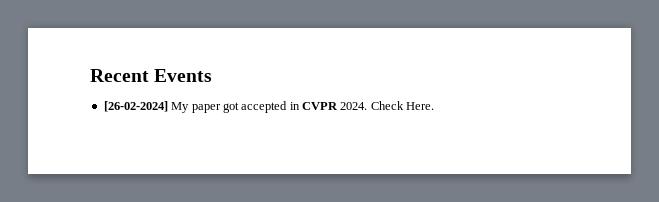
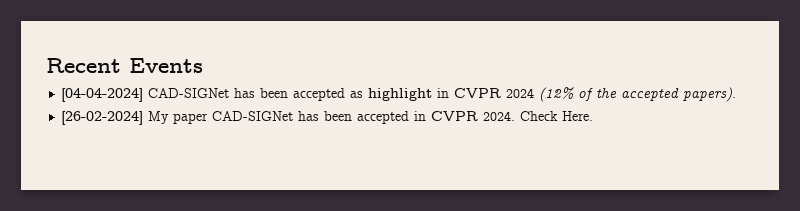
(213, 75) none -> [61,87,737,102] // [04-04-2024] CAD-SIGNet has been accepted as highlight in CVPR 2024 (12% of the accepted papers).
[222,102,239,113] got -> [212,111,353,121] CAD-SIGNet has been

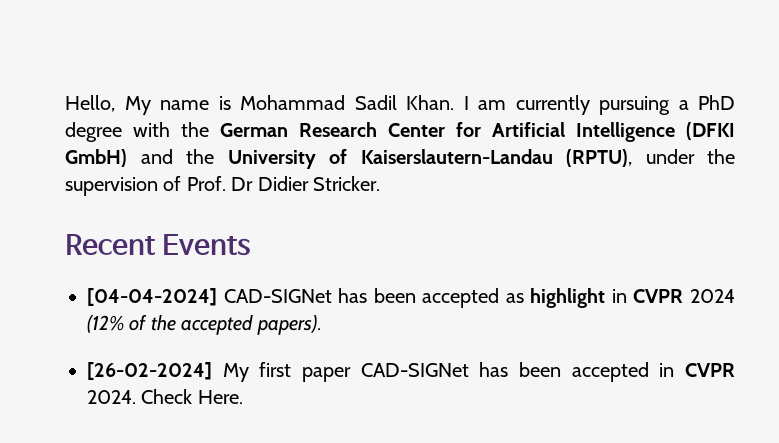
(46, 65) none -> [65,95,735,115] [65,122,735,142] [65,149,735,169] [65,176,380,196] Hello, My name is Mohammad Sadil Khan. I am currently pursuing a PhD degree with the German Research Center for Artificial Intelligence (DFKI GmbH) and the University of Kaiserslautern-Landau (RPTU), under the supervision of Prof. Dr Didier Stricker. //
(170, 117) none -> [259,362,292,377] first

